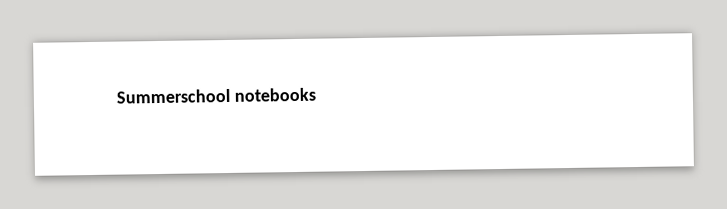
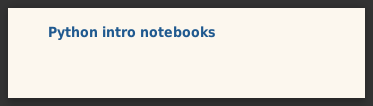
[116,88,230,104] Summerschool -> [48,26,136,41] Python intro

